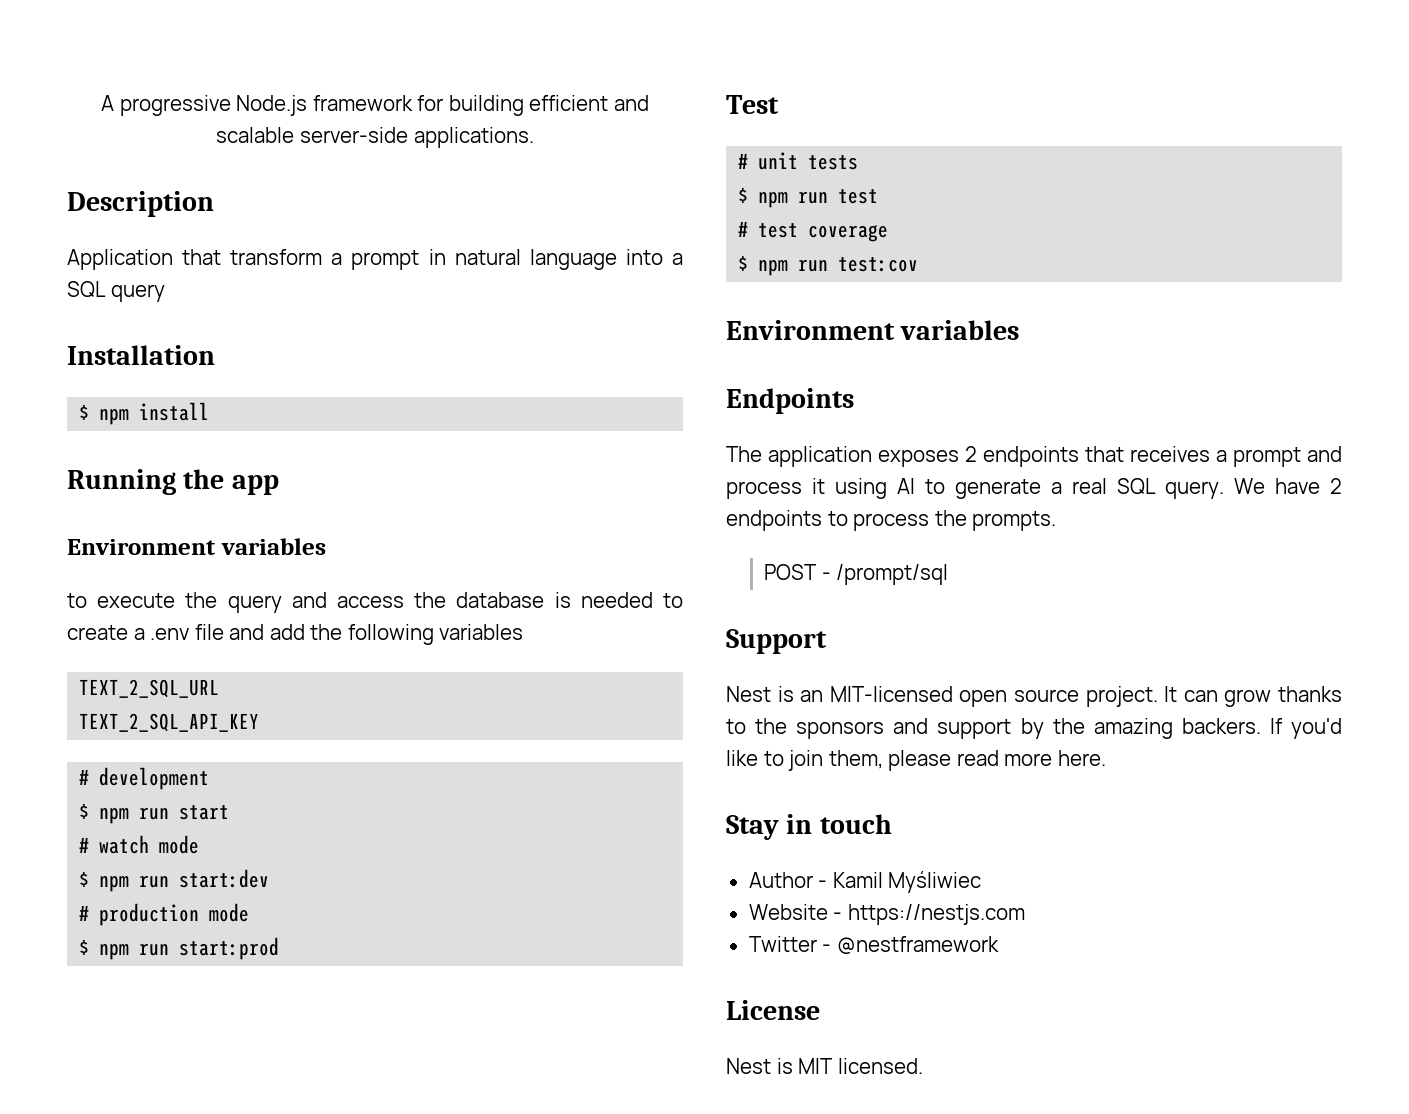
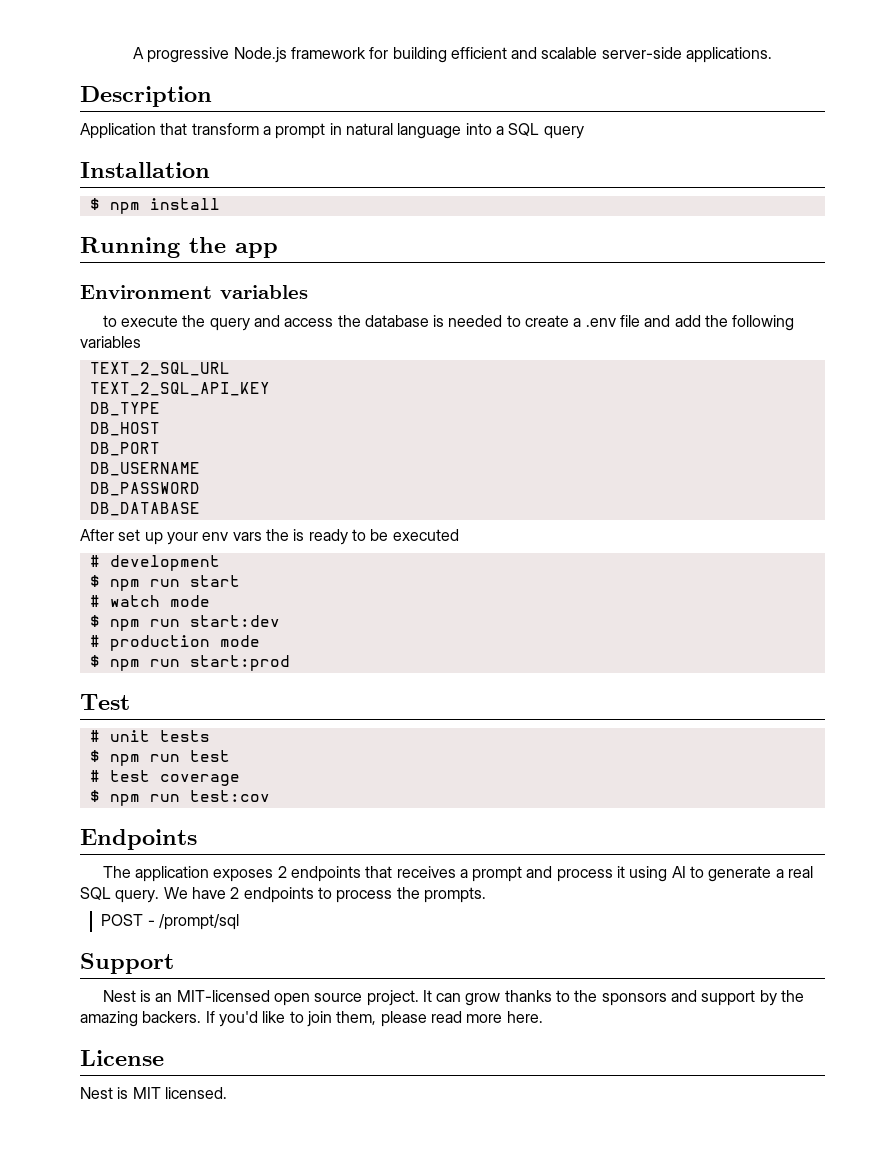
(260, 722) none -> [89,402,160,416] [89,422,160,436] [89,442,160,456] [89,462,200,476] [89,482,200,496] [89,502,200,516] [80,529,459,545] // DB_TYPE // DB_HOST // DB_PORT // DB_USERNAME // DB_PASSWORD // DB_DATABASE // After set up your env vars the is ready to be executed
[726,320,1020,340] // Environment variables -> (270, 796) none
[726,814,892,840] [748,871,982,893] [748,904,1025,925] [748,936,999,954] // Stay in touch // Author - Kamil Myśliwiec // Website - https://nestjs.com // Twitter - @nestframework -> (543, 1017) none

